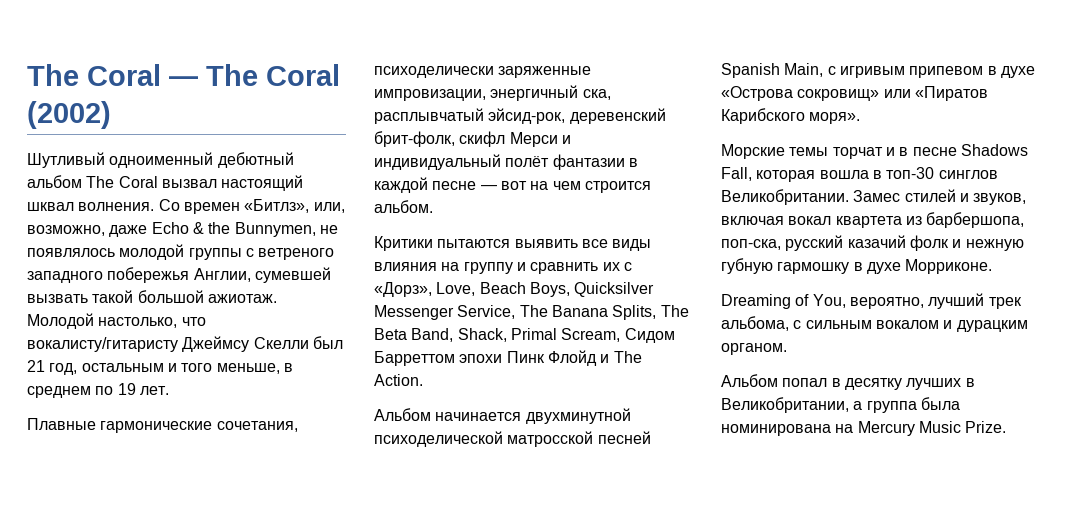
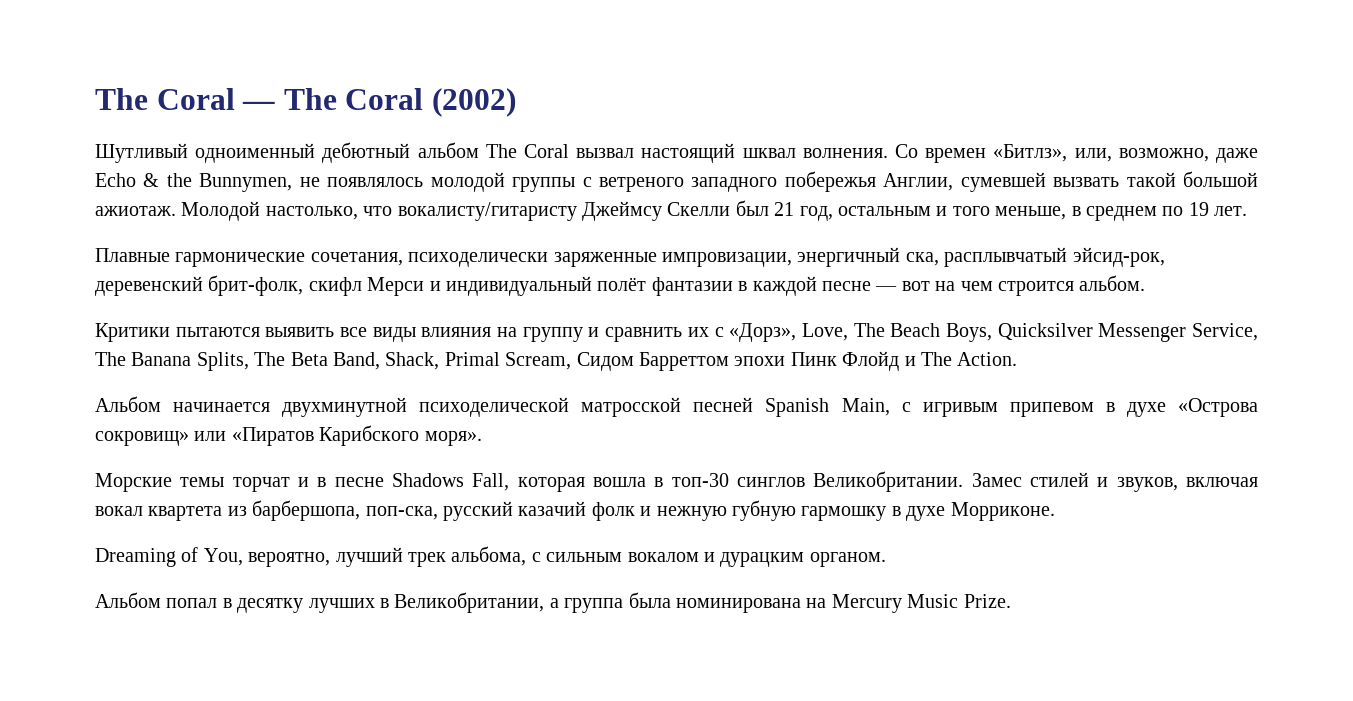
(476, 289) none -> [853,323,885,337] The

